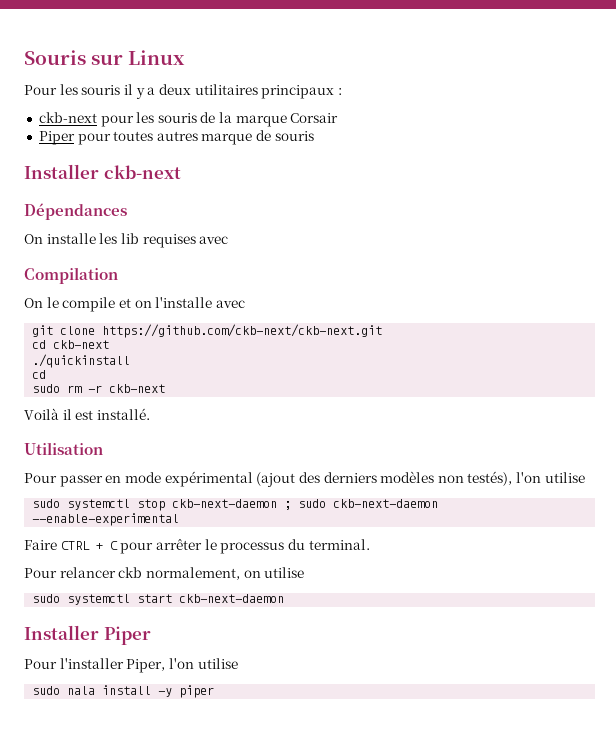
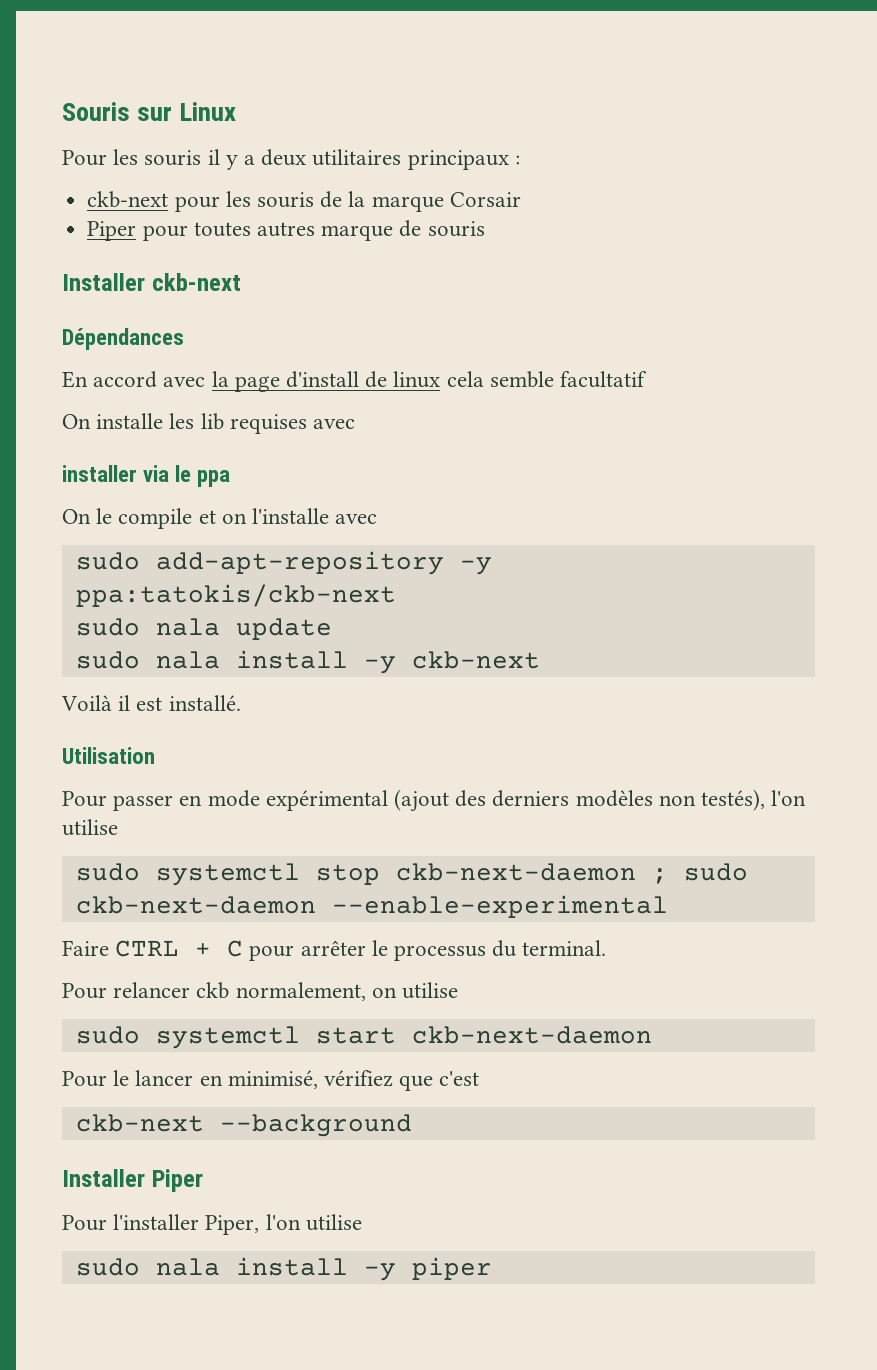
(127, 211) none -> [62,371,648,392] // En accord avec la page d'install de linux cela semble facultatif
[24,267,118,284] Compilation -> [62,465,231,487] installer via le ppa
[32,324,383,338] [32,340,110,349] [32,354,131,368] [32,370,47,379] [32,384,103,393] git clone https://github.com/ckb-next/ckb-next.git // cd ckb-next // ./quickinstall // cd // sudo rm -r -> [75,551,492,575] [75,584,396,607] [75,618,332,640] [75,650,396,674] sudo add-apt-repository -y ppa:tatokis/ckb-next // sudo nala update // sudo nala install -y
(285, 598) none -> [62,1070,480,1091] [75,1114,412,1137] // Pour le lancer en minimisé, vérifiez que c'est // ckb-next --background

